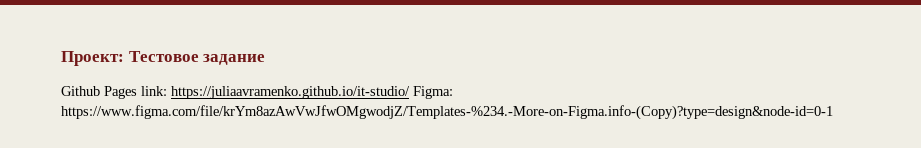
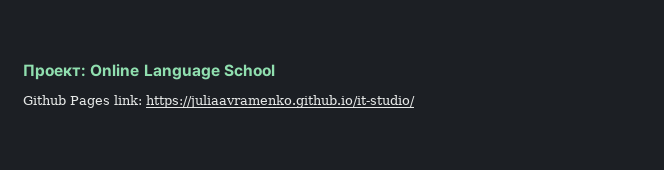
[128,51,266,65] Тестовое задание -> [90,64,275,80] Online Language School
[413,86,453,99] [61,105,833,120] Figma: https://www.figma.com/file/krYm8azAwVwJfwOMgwodjZ/Templates-%234.-More-on-Figma.info-(Copy)?type=design&node-id=0-1 -> (415, 101) none

